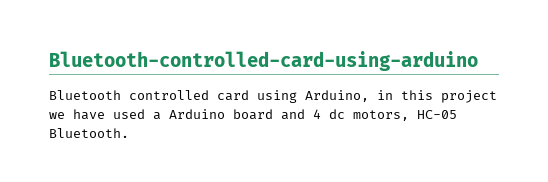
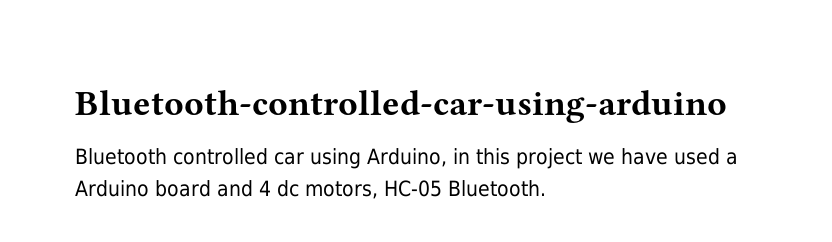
[49,51,478,71] Bluetooth-controlled-card-using-arduino -> [75,90,727,123] Bluetooth-controlled-car-using-arduino
[217,90,249,101] card -> [274,152,304,165] car

